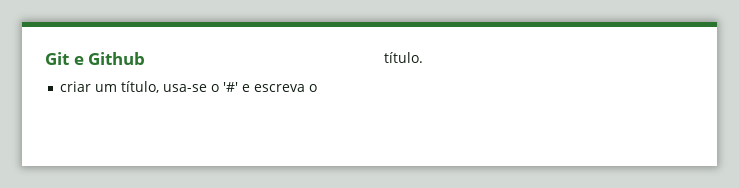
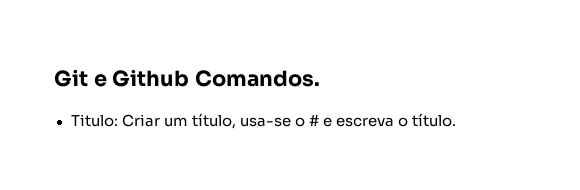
[59,81,91,92] // criar -> [195,70,321,87] [70,114,160,127] Comandos. // Titulo: Criar
[222,82,238,92] '#' -> [308,115,319,126] #

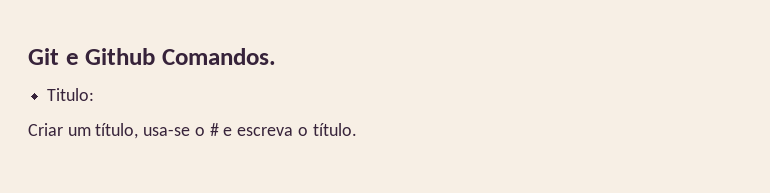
(118, 120) none -> (95, 94) //

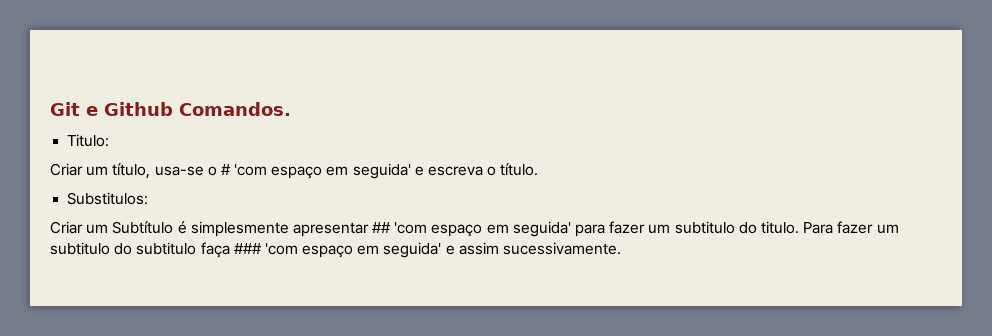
(219, 129) none -> [234,163,411,179] 'com espaço em seguida'
(357, 129) none -> [67,192,149,205] [50,221,899,237] [50,242,622,258] // Substitulos: // Criar um Subtítulo é simplesmente apresentar ## 'com espaço em seguida' para fazer um subtitulo do titulo. Para fazer um subtitulo do subtitulo faça ### 'com espaço em seguida' e assim sucessivamente.

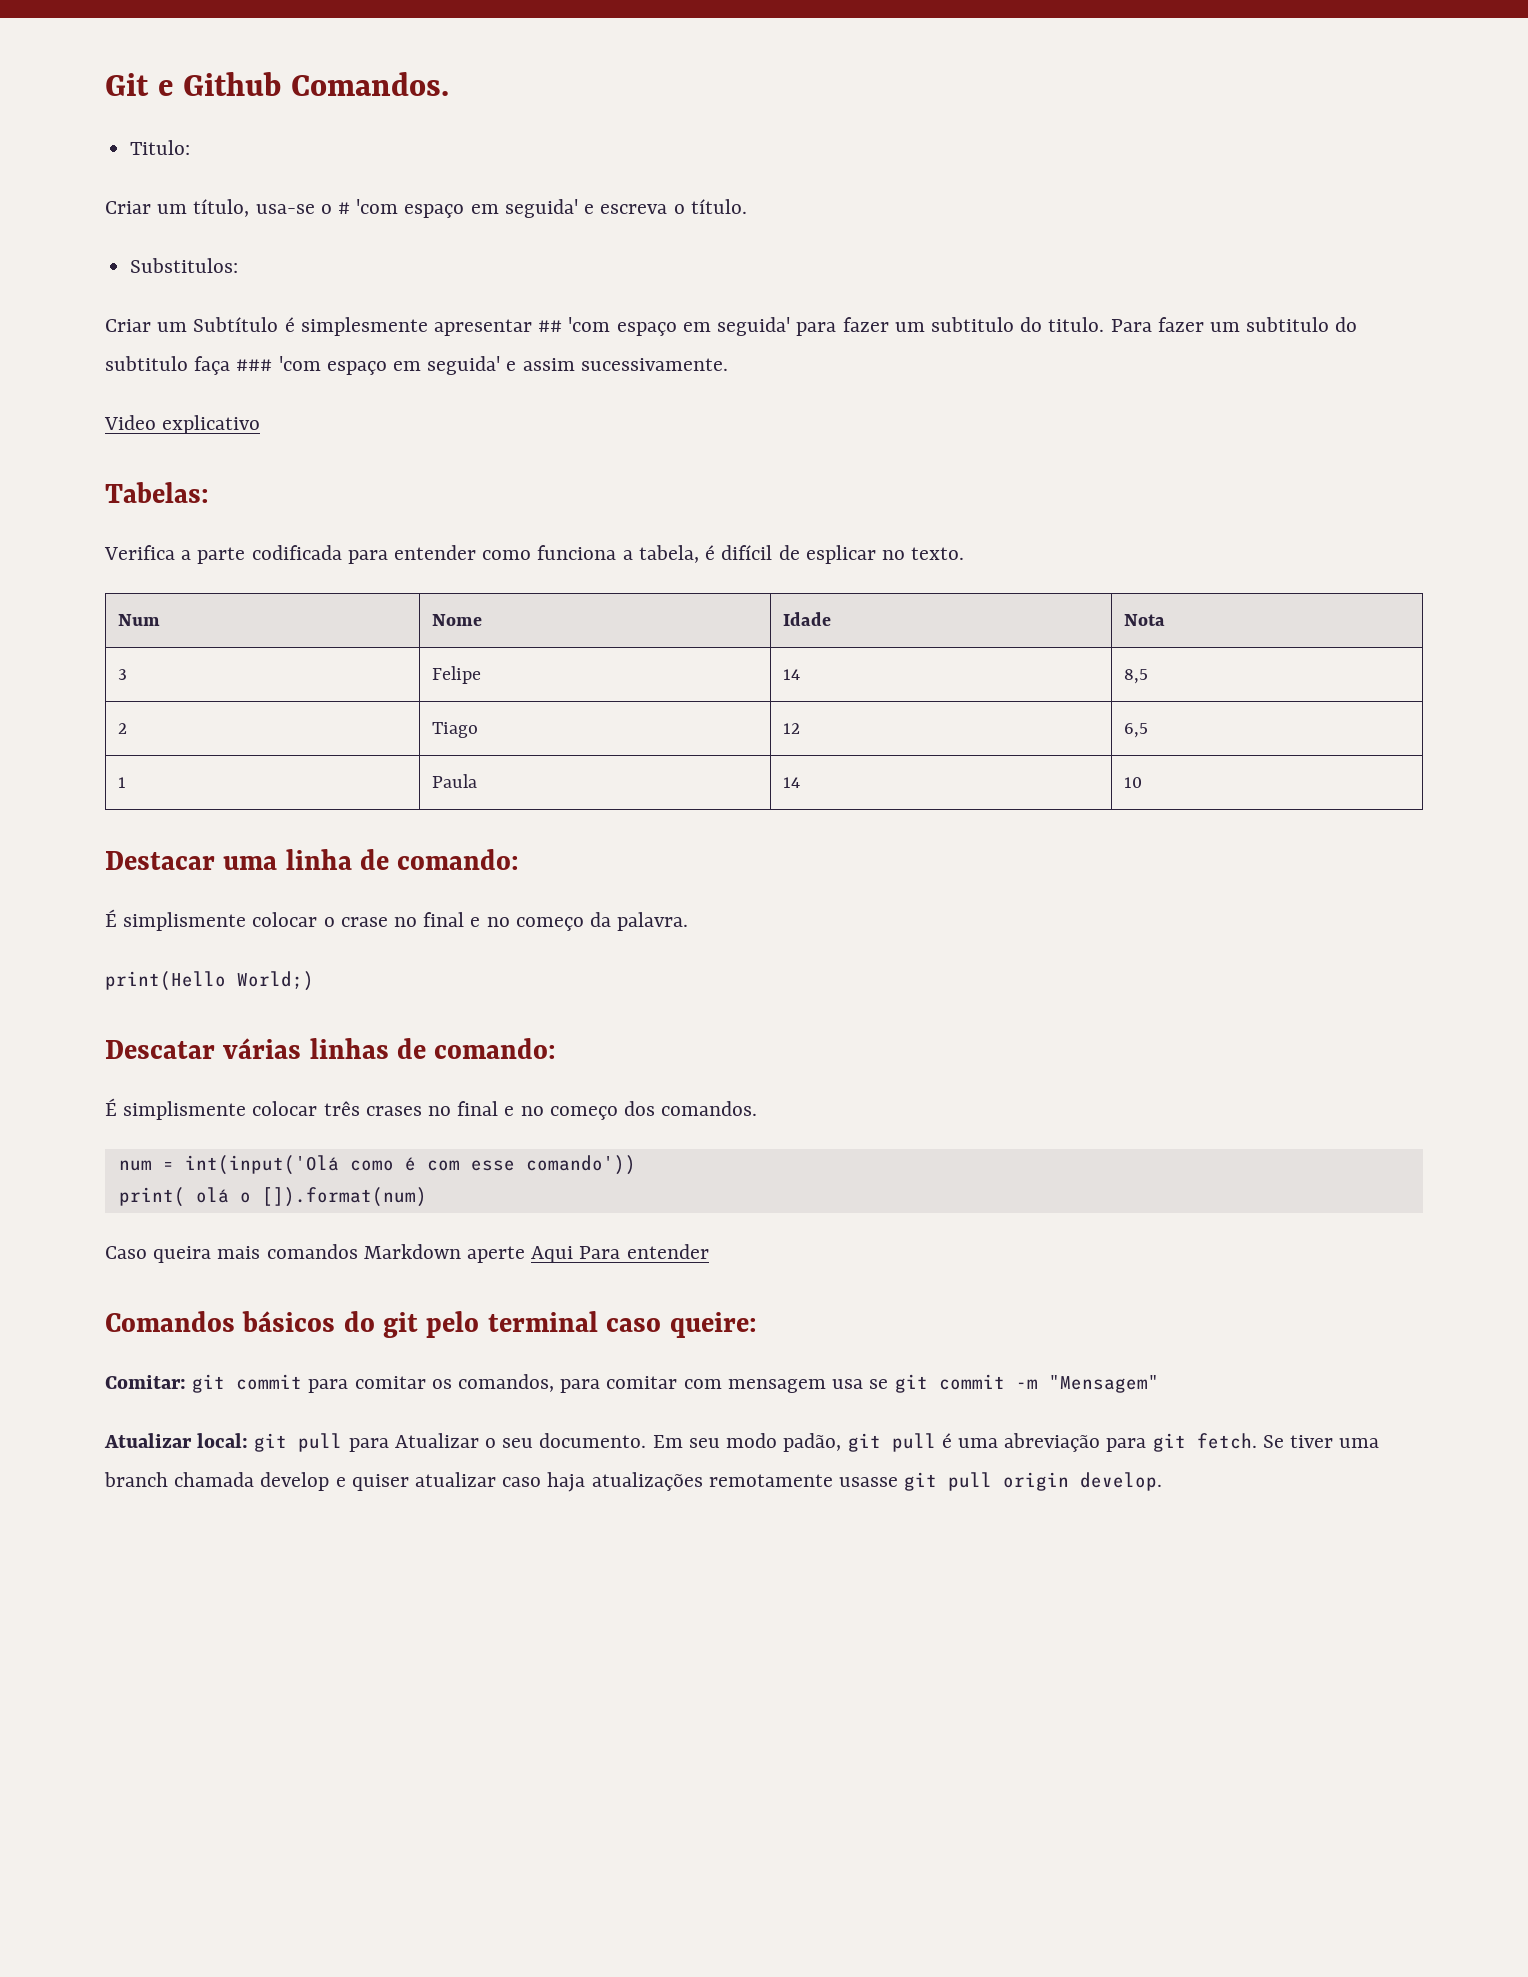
(622, 248) none -> [104,415,261,434] [105,482,209,503] [104,545,965,564] [118,614,161,626] [432,614,483,626] [783,612,832,626] [1124,614,1166,626] [118,669,128,680] [432,666,482,684] [783,669,801,680] [1124,669,1149,684] [118,723,128,734] [432,722,479,738] [783,723,801,734] [1124,723,1149,738] [118,777,127,788] [432,774,478,788] [783,777,801,788] [1124,777,1143,788] [105,849,520,870] [105,909,689,931] [105,971,314,991] [105,1038,557,1059] [105,1098,758,1120] [118,1155,636,1175] [118,1187,427,1207] [105,1244,709,1263] [105,1311,757,1338] [105,1374,1159,1393] [104,1433,1380,1452] [104,1472,1163,1492] // Video explicativo // Tabelas: // Verifica a parte codificada para entender como funciona a tabela, é difícil de esplicar no texto. // Num | Nome | Idade | Nota // 3 | Felipe | 14 | 8,5 // 2 | Tiago | 12 | 6,5 // 1 | Paula | 14 | 10 // Destacar uma linha de comando: // É simplismente colocar o crase no final e no começo da palavra. // print(Hello World;) // Descatar várias linhas de comando: // É simplismente colocar três crases no final e no começo dos comandos. // num = int(input('Olá como é com esse comando')) // print( olá o []).format(num) // Caso queira mais comandos Markdown aperte Aqui Para entender // Comandos básicos do git pelo terminal caso queire: // Comitar: git commit para comitar os comandos, para comitar com mensagem usa se git commit -m "Mensagem" // Atualizar local: git pull para Atualizar o seu documento. Em seu modo padão, git pull é uma abreviação para git fetch. Se tiver uma branch chamada develop e quiser atualizar caso haja atualizações remotamente usasse git pull origin develop.

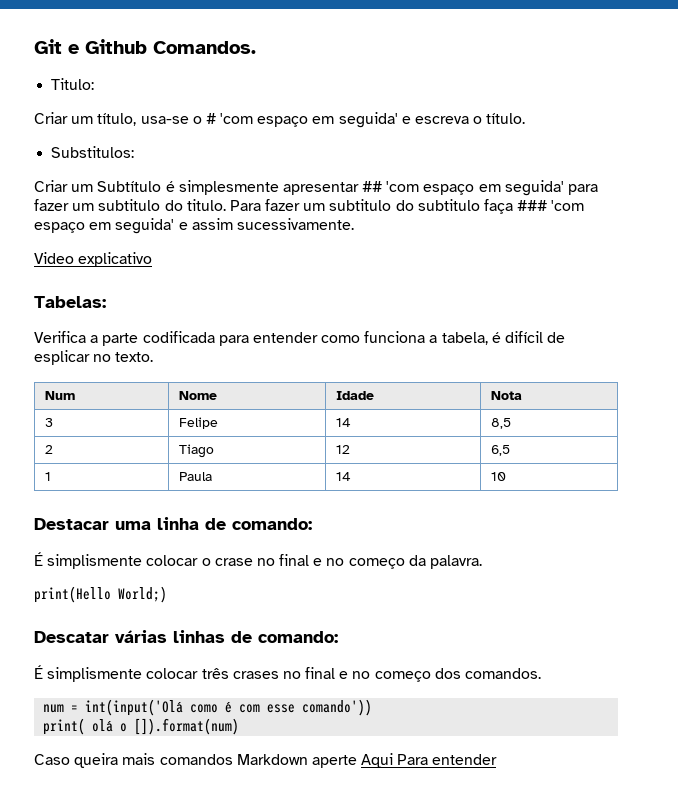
[105,1311,757,1338] [105,1374,1159,1393] [104,1433,1380,1452] [104,1472,1163,1492] // Comandos básicos do git pelo terminal caso queire: // Comitar: git commit para comitar os comandos, para comitar com mensagem usa se git commit -m "Mensagem" // Atualizar local: git pull para Atualizar o seu documento. Em seu modo padão, git pull é uma abreviação para git fetch. Se tiver uma branch chamada develop e quiser atualizar caso haja atualizações remotamente usasse git pull origin develop. -> (498, 759) none

